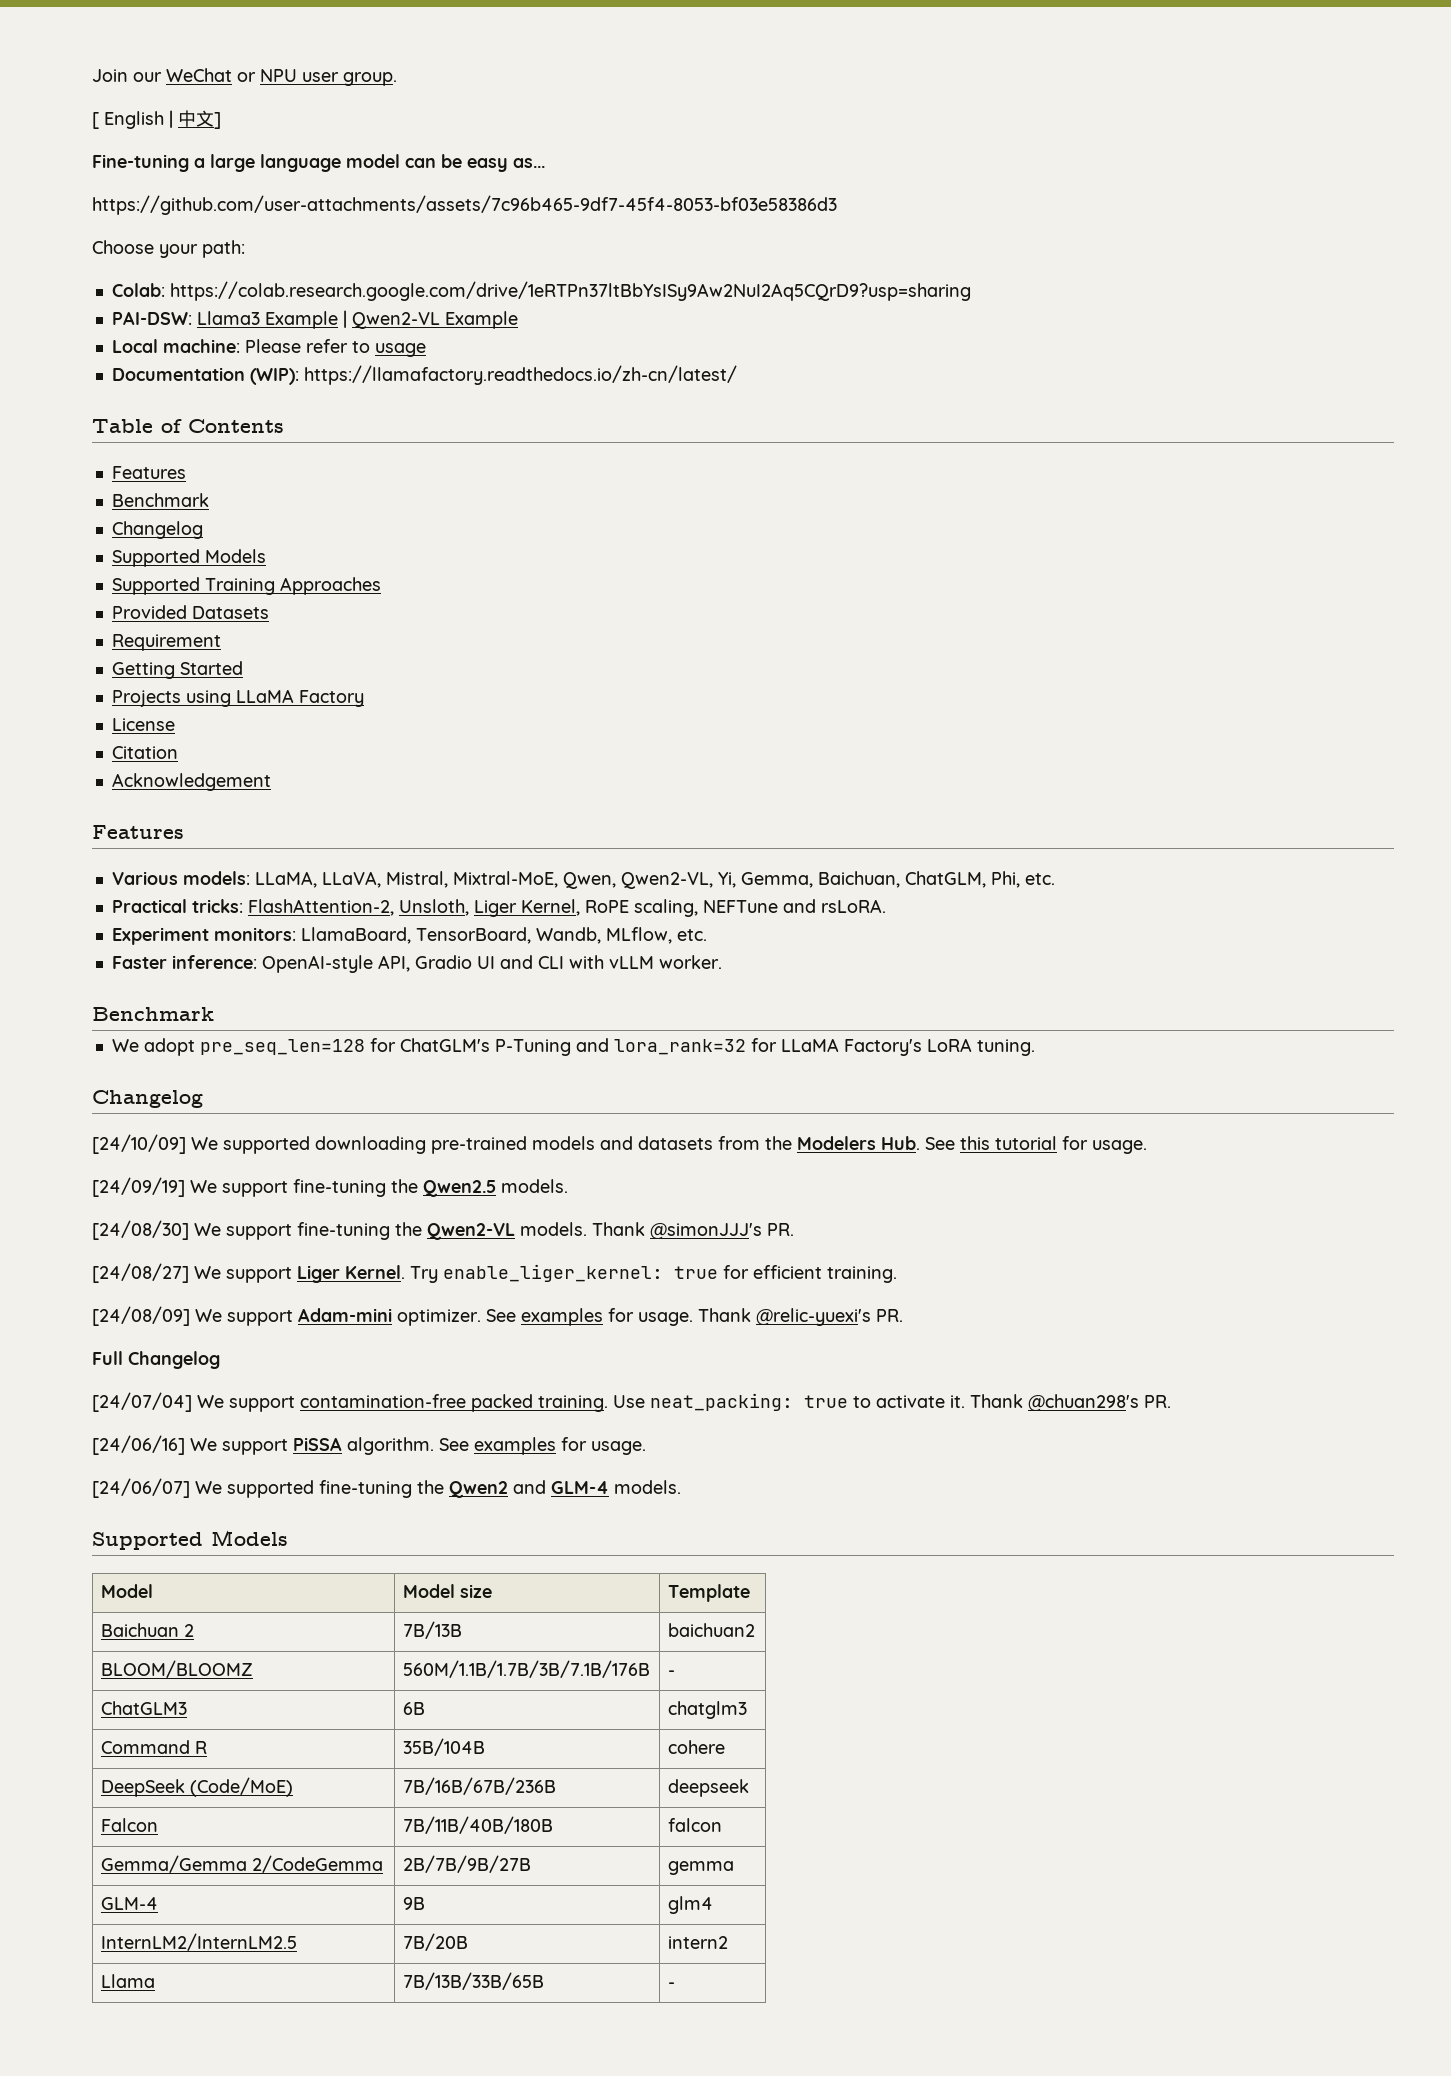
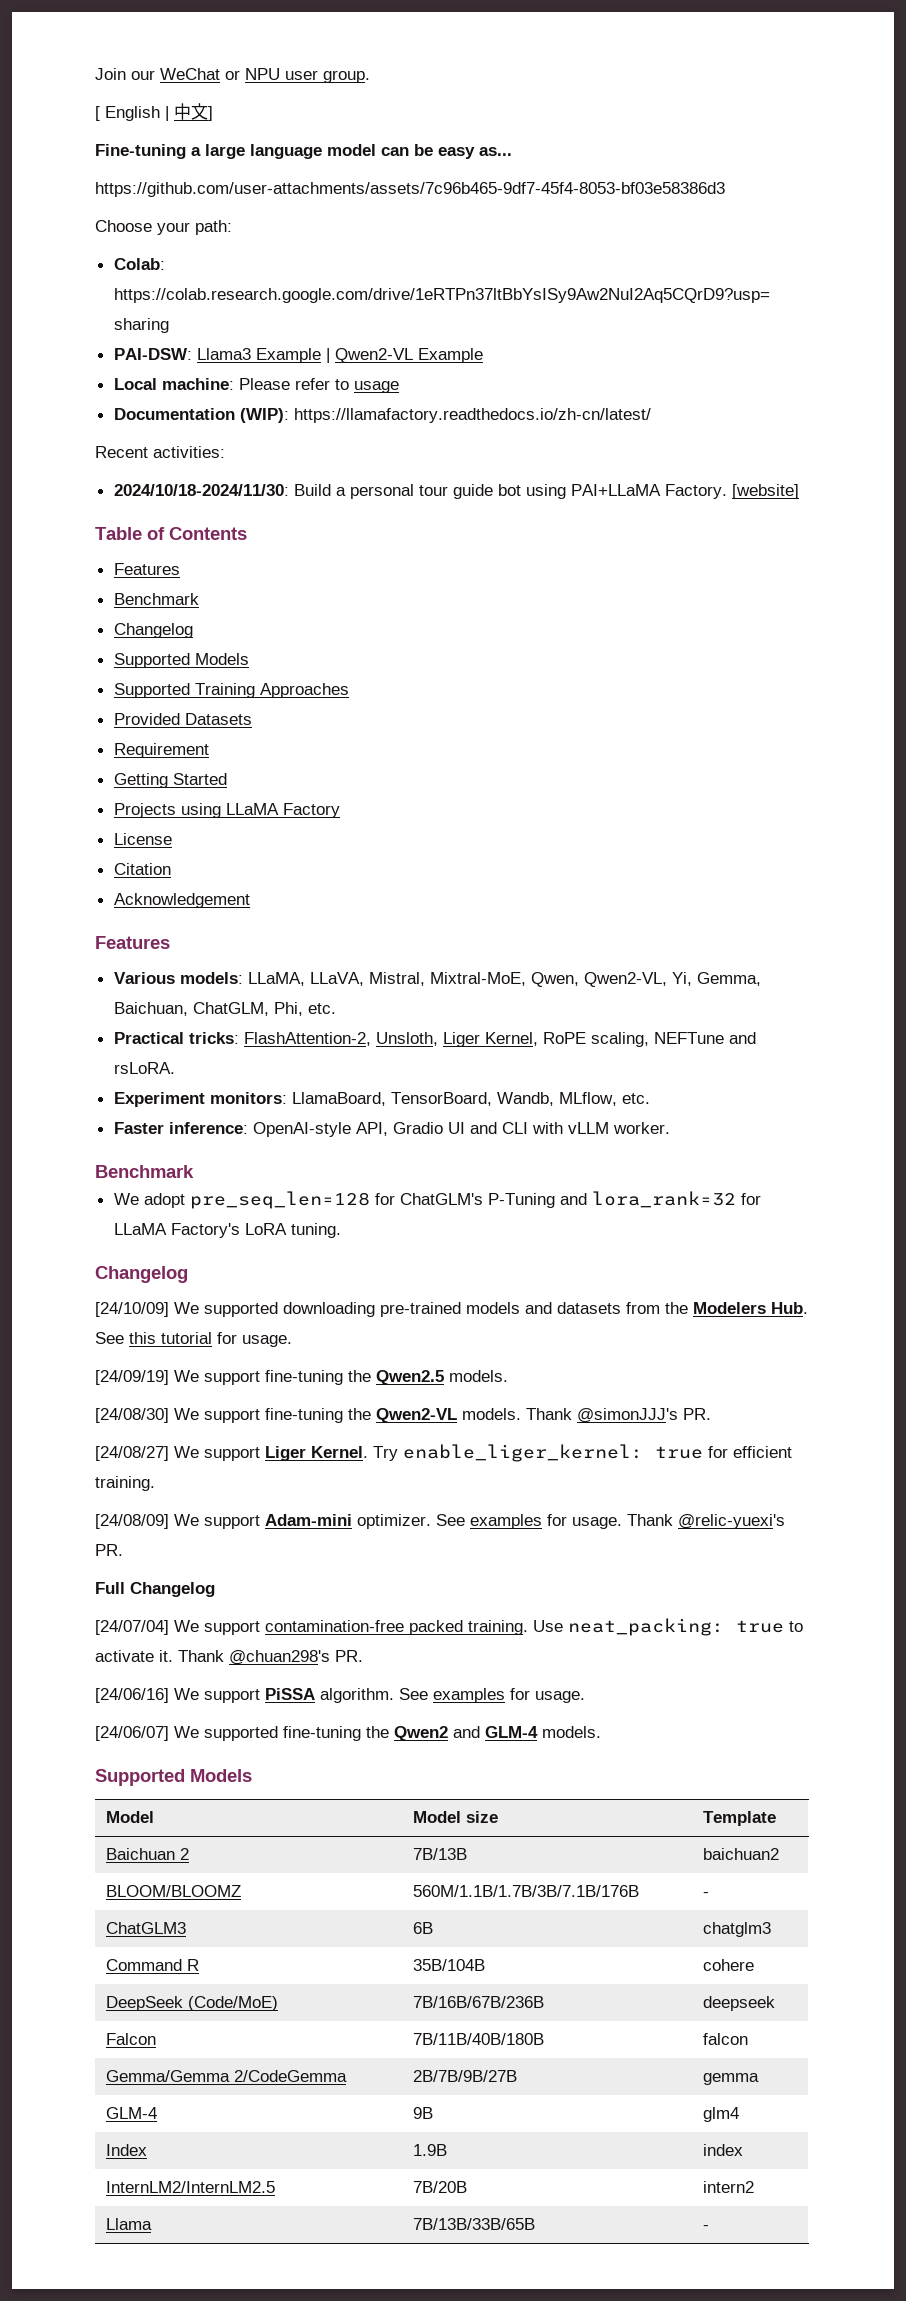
(737, 375) none -> [95,446,225,458] [113,484,799,499] // Recent activities: // 2024/10/18-2024/11/30: Build a personal tour guide bot using PAI+LLaMA Factory. [website]
(713, 1905) none -> [106,2144,148,2156] [413,2144,448,2156] [703,2144,744,2156] // Index | 1.9B | index

